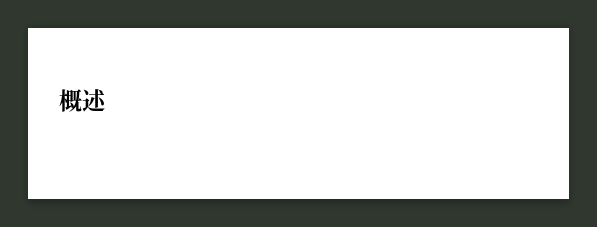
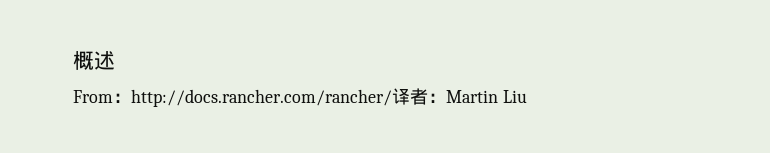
(107, 100) none -> [73,88,527,107] // From：http://docs.rancher.com/rancher/译者：Martin Liu

